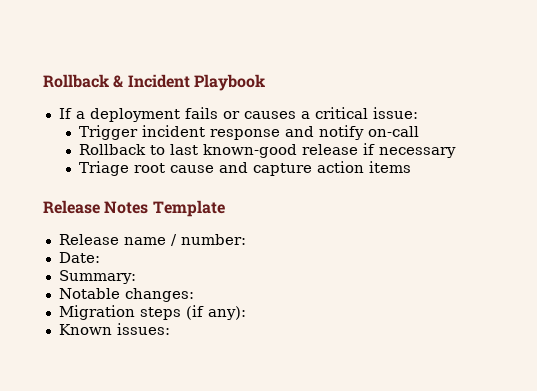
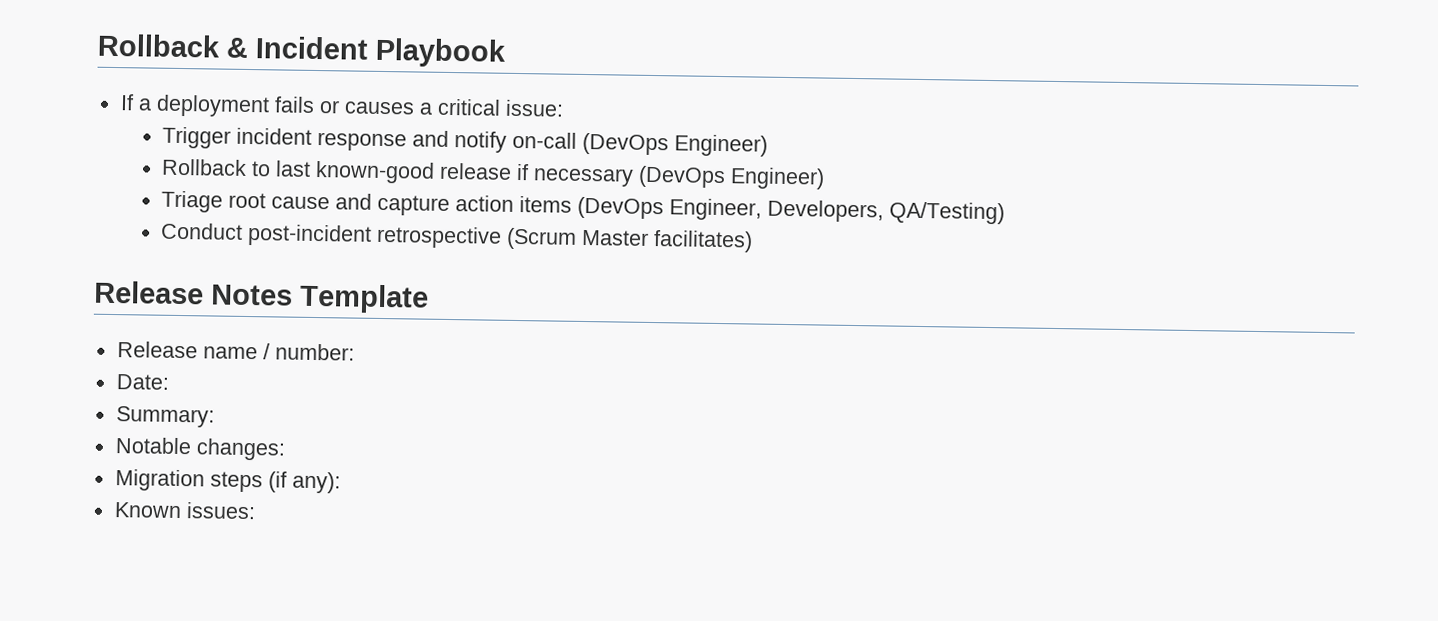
(419, 131) none -> [581,132,768,157] (DevOps Engineer)
(456, 152) none -> [637,165,825,190] (DevOps Engineer)
(411, 167) none -> [576,196,1005,225] [160,222,753,253] (DevOps Engineer, Developers, QA/Testing) // Conduct post-incident retrospective (Scrum Master facilitates)

